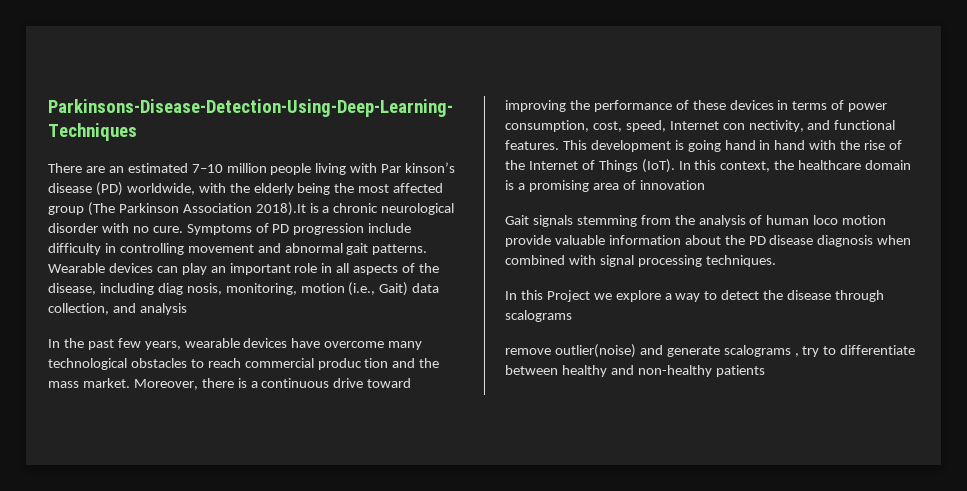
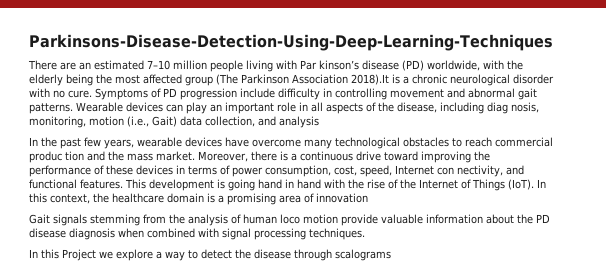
[505,344,916,358] [505,365,765,377] // remove outlier(noise) and generate scalograms , try to differentiate between healthy and non-healthy patients -> (391, 255) none

